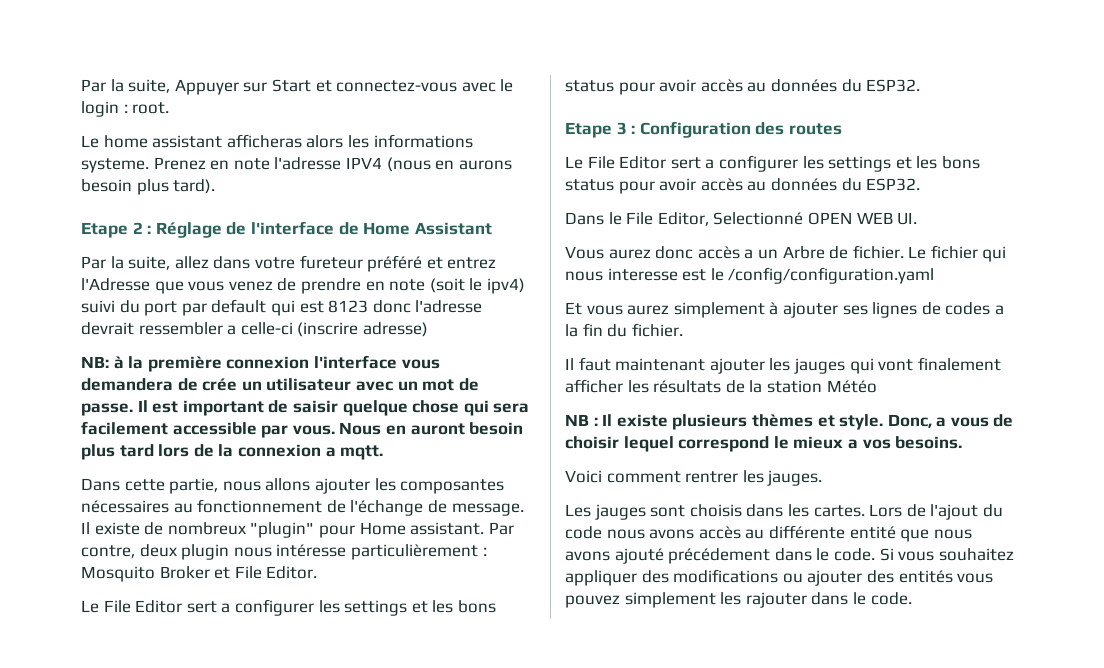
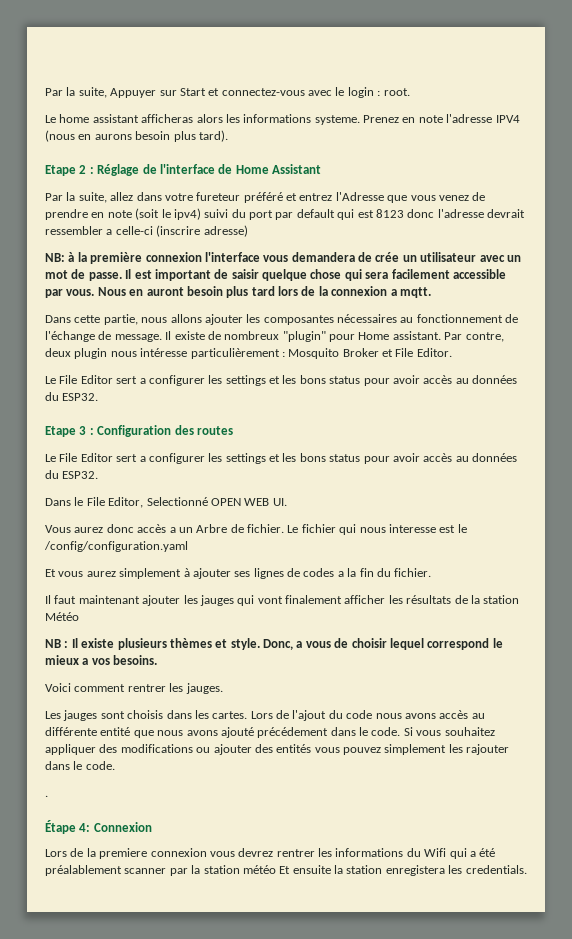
(912, 598) none -> [45,795,48,797] [45,820,152,834] [45,848,496,859] [45,865,527,876] // . // Étape 4: Connexion // Lors de la premiere connexion vous devrez rentrer les informations du Wifi qui a été préalablement scanner par la station météo Et ensuite la station enregistera les credentials.

